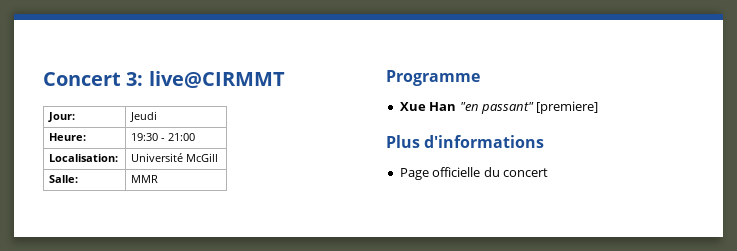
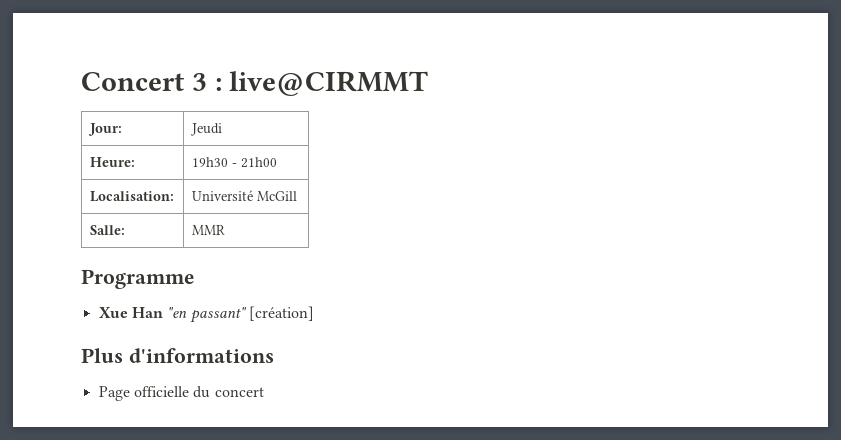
[126,72,144,86] 3: -> [191,73,222,91] 3 :
[131,133,196,141] 19:30 - 21:00 -> [191,157,277,168] 19h30 - 21h00
[536,101,599,114] [premiere] -> [248,306,314,321] [création]

